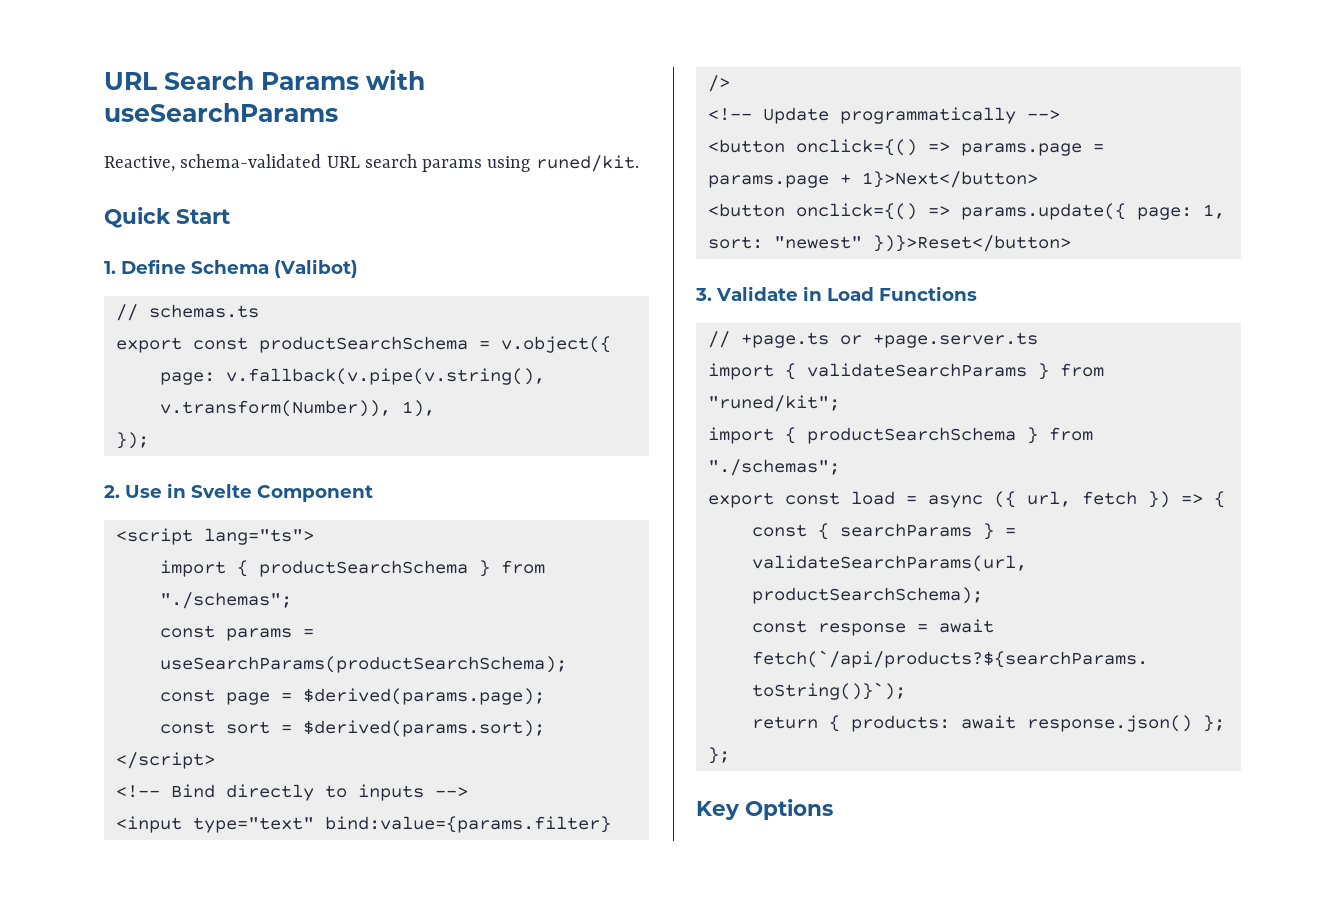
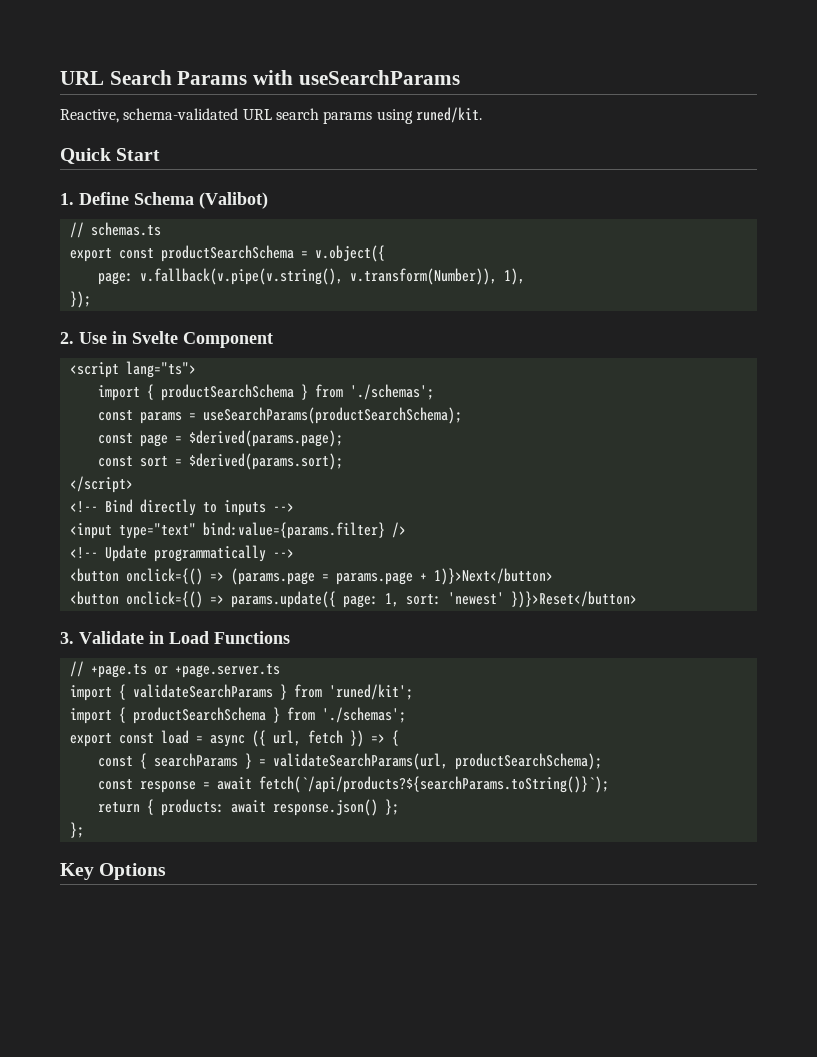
[159,592,292,609] "./schemas"; -> [349,384,434,400] './schemas';
[960,143,1082,156] params.page -> [230,568,315,585] (params.page
[861,171,1038,188] 1}>Next</button> -> [433,568,553,585] 1)}>Next</button>
[773,236,862,249] "newest" -> [447,592,504,605] 'newest'
[707,395,840,412] [707,427,1093,444] [707,459,840,476] "runed/kit"; // import { productSearchSchema } from "./schemas"; -> [328,684,413,700] [69,707,406,724] 'runed/kit'; // import { productSearchSchema } from './schemas';

